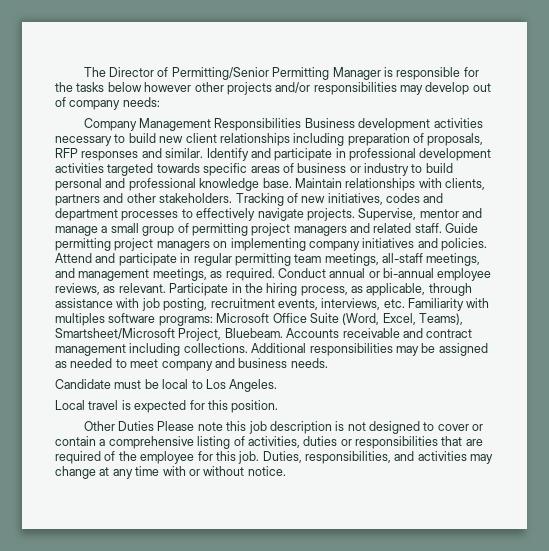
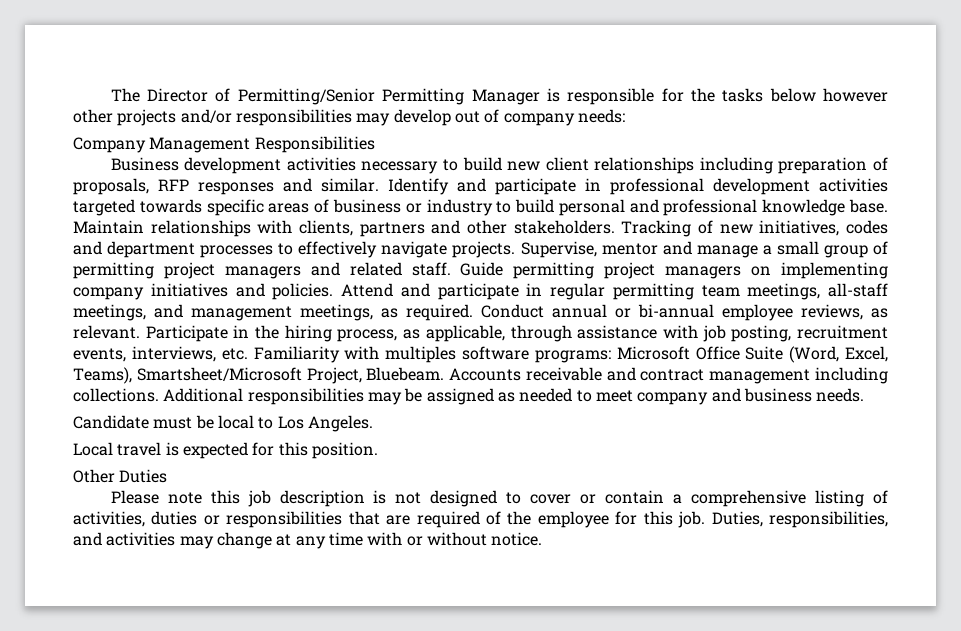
(302, 124) none -> (375, 144) //
(155, 426) none -> (168, 476) //

